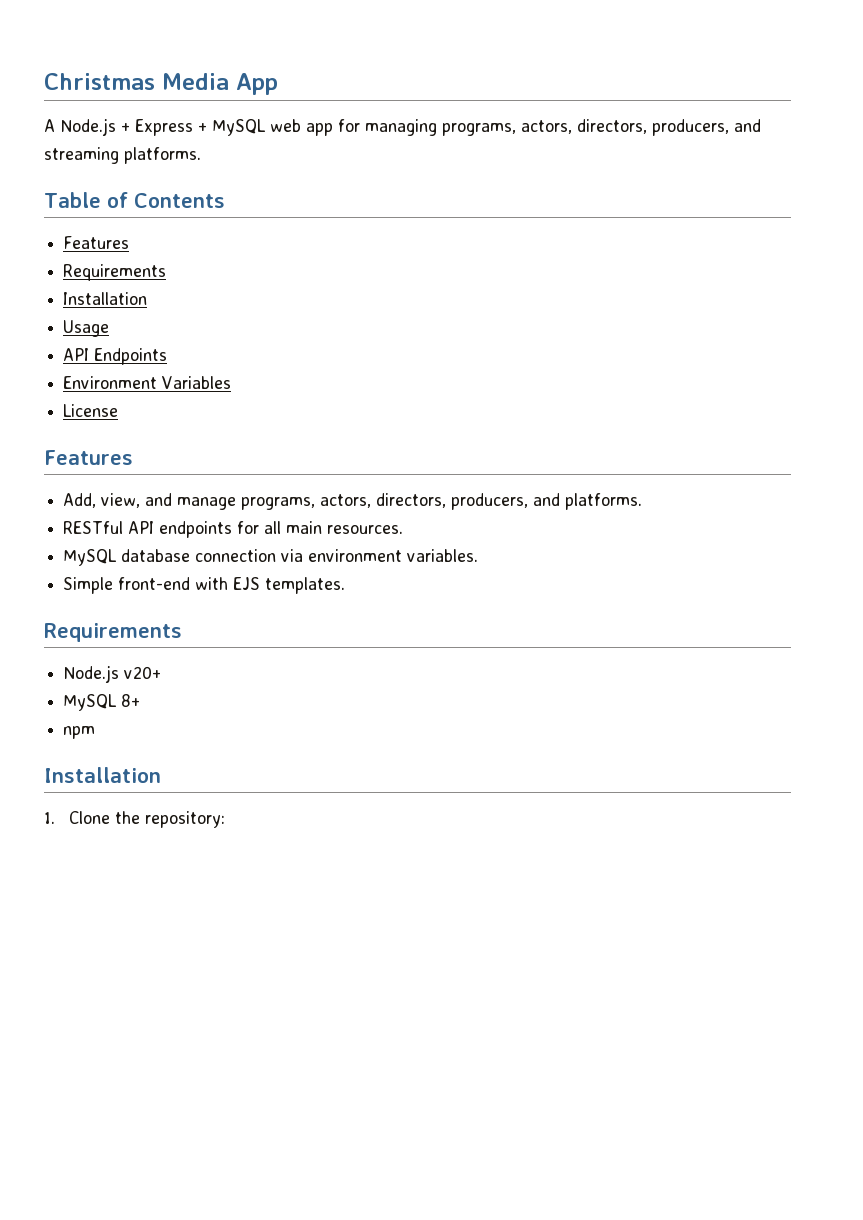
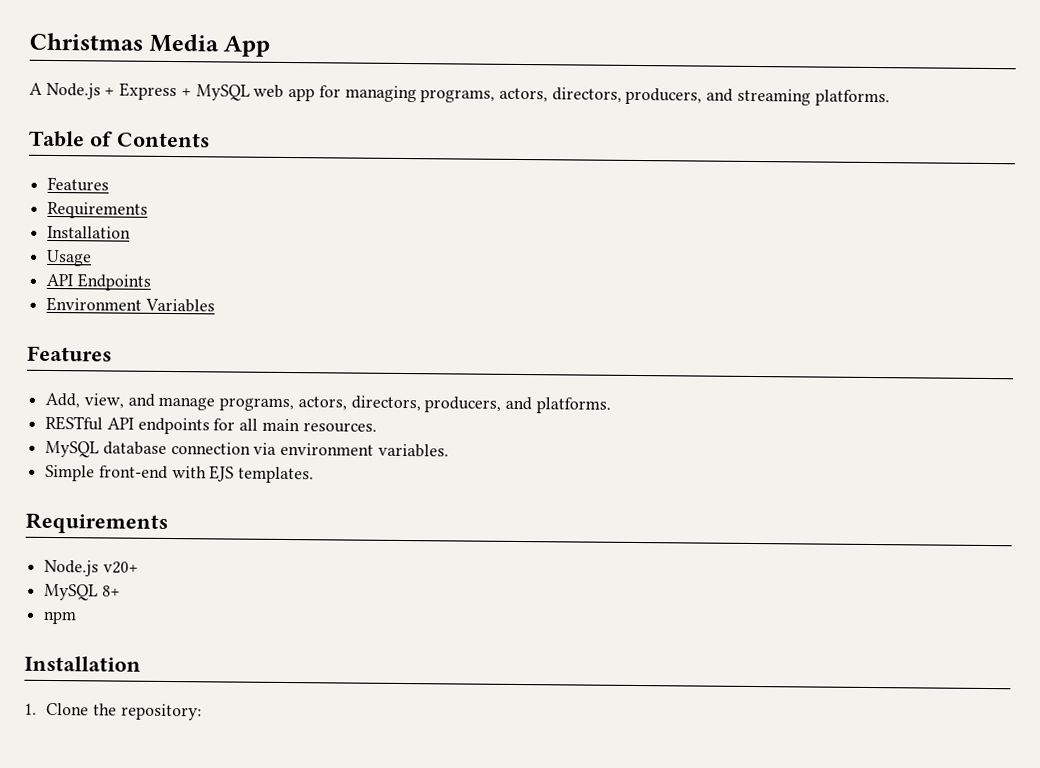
[63,404,119,417] // License -> (215, 305) none

